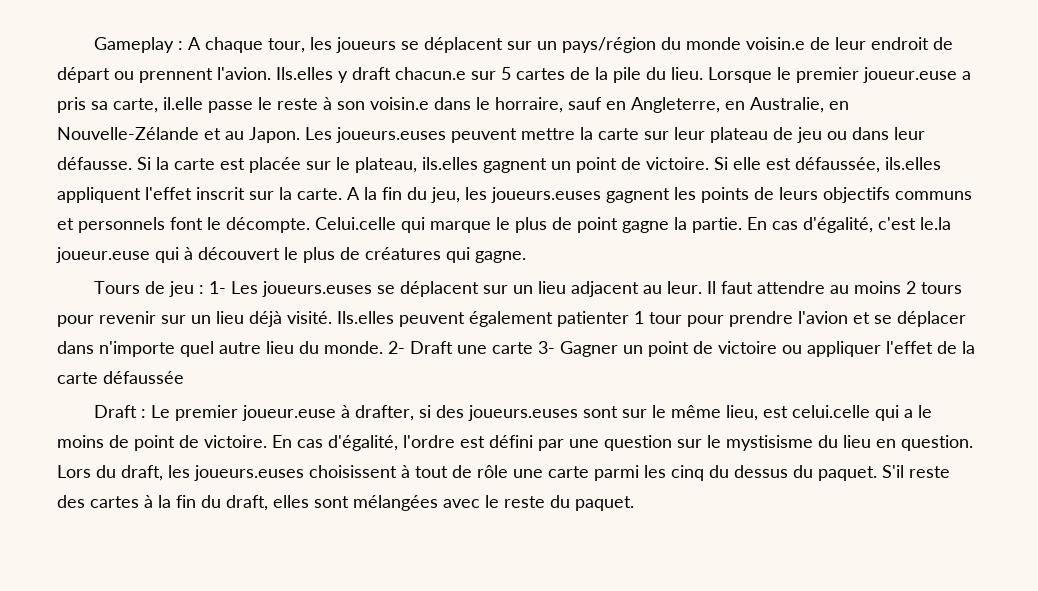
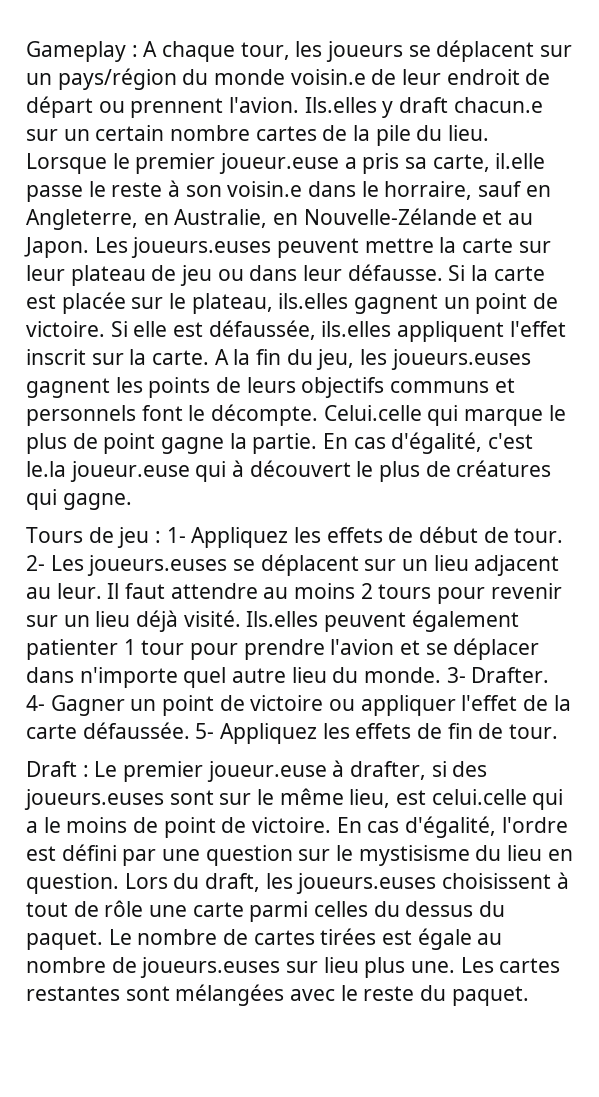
[501,67,511,80] 5 -> [63,125,251,141] un certain nombre
(227, 287) none -> [191,526,564,548] [26,555,45,571] Appliquez les effets de début de tour. 2-
[388,341,555,354] 2- Draft une carte 3- -> [446,667,550,683] [26,695,45,711] 3- Drafter. 4-
[103,371,184,384] défaussée -> [82,722,559,744] défaussée. 5- Appliquez les effets de fin de tour.
[644,465,704,481] les cinq -> [314,901,369,917] celles
[882,465,950,478] [57,495,309,511] S'il reste des cartes à la fin du draft, elles -> [108,928,503,950] [26,957,561,978] [26,986,120,1001] Le nombre de cartes tirées est égale au nombre de joueurs.euses sur lieu plus une. Les cartes restantes

